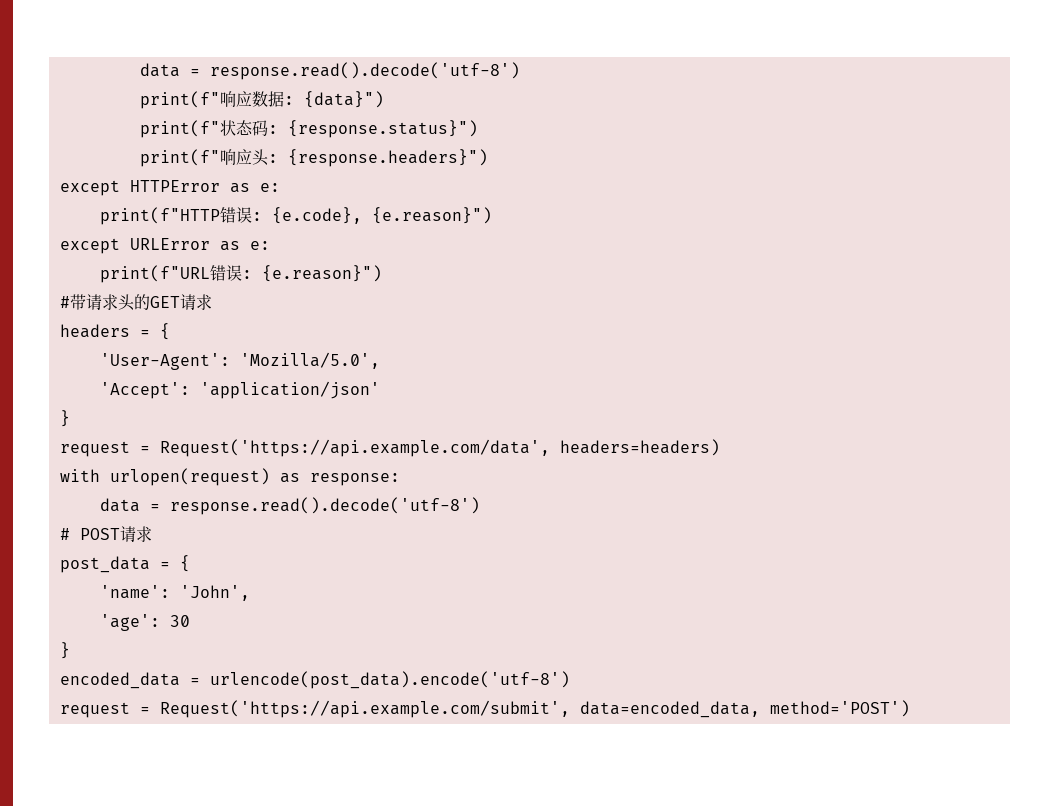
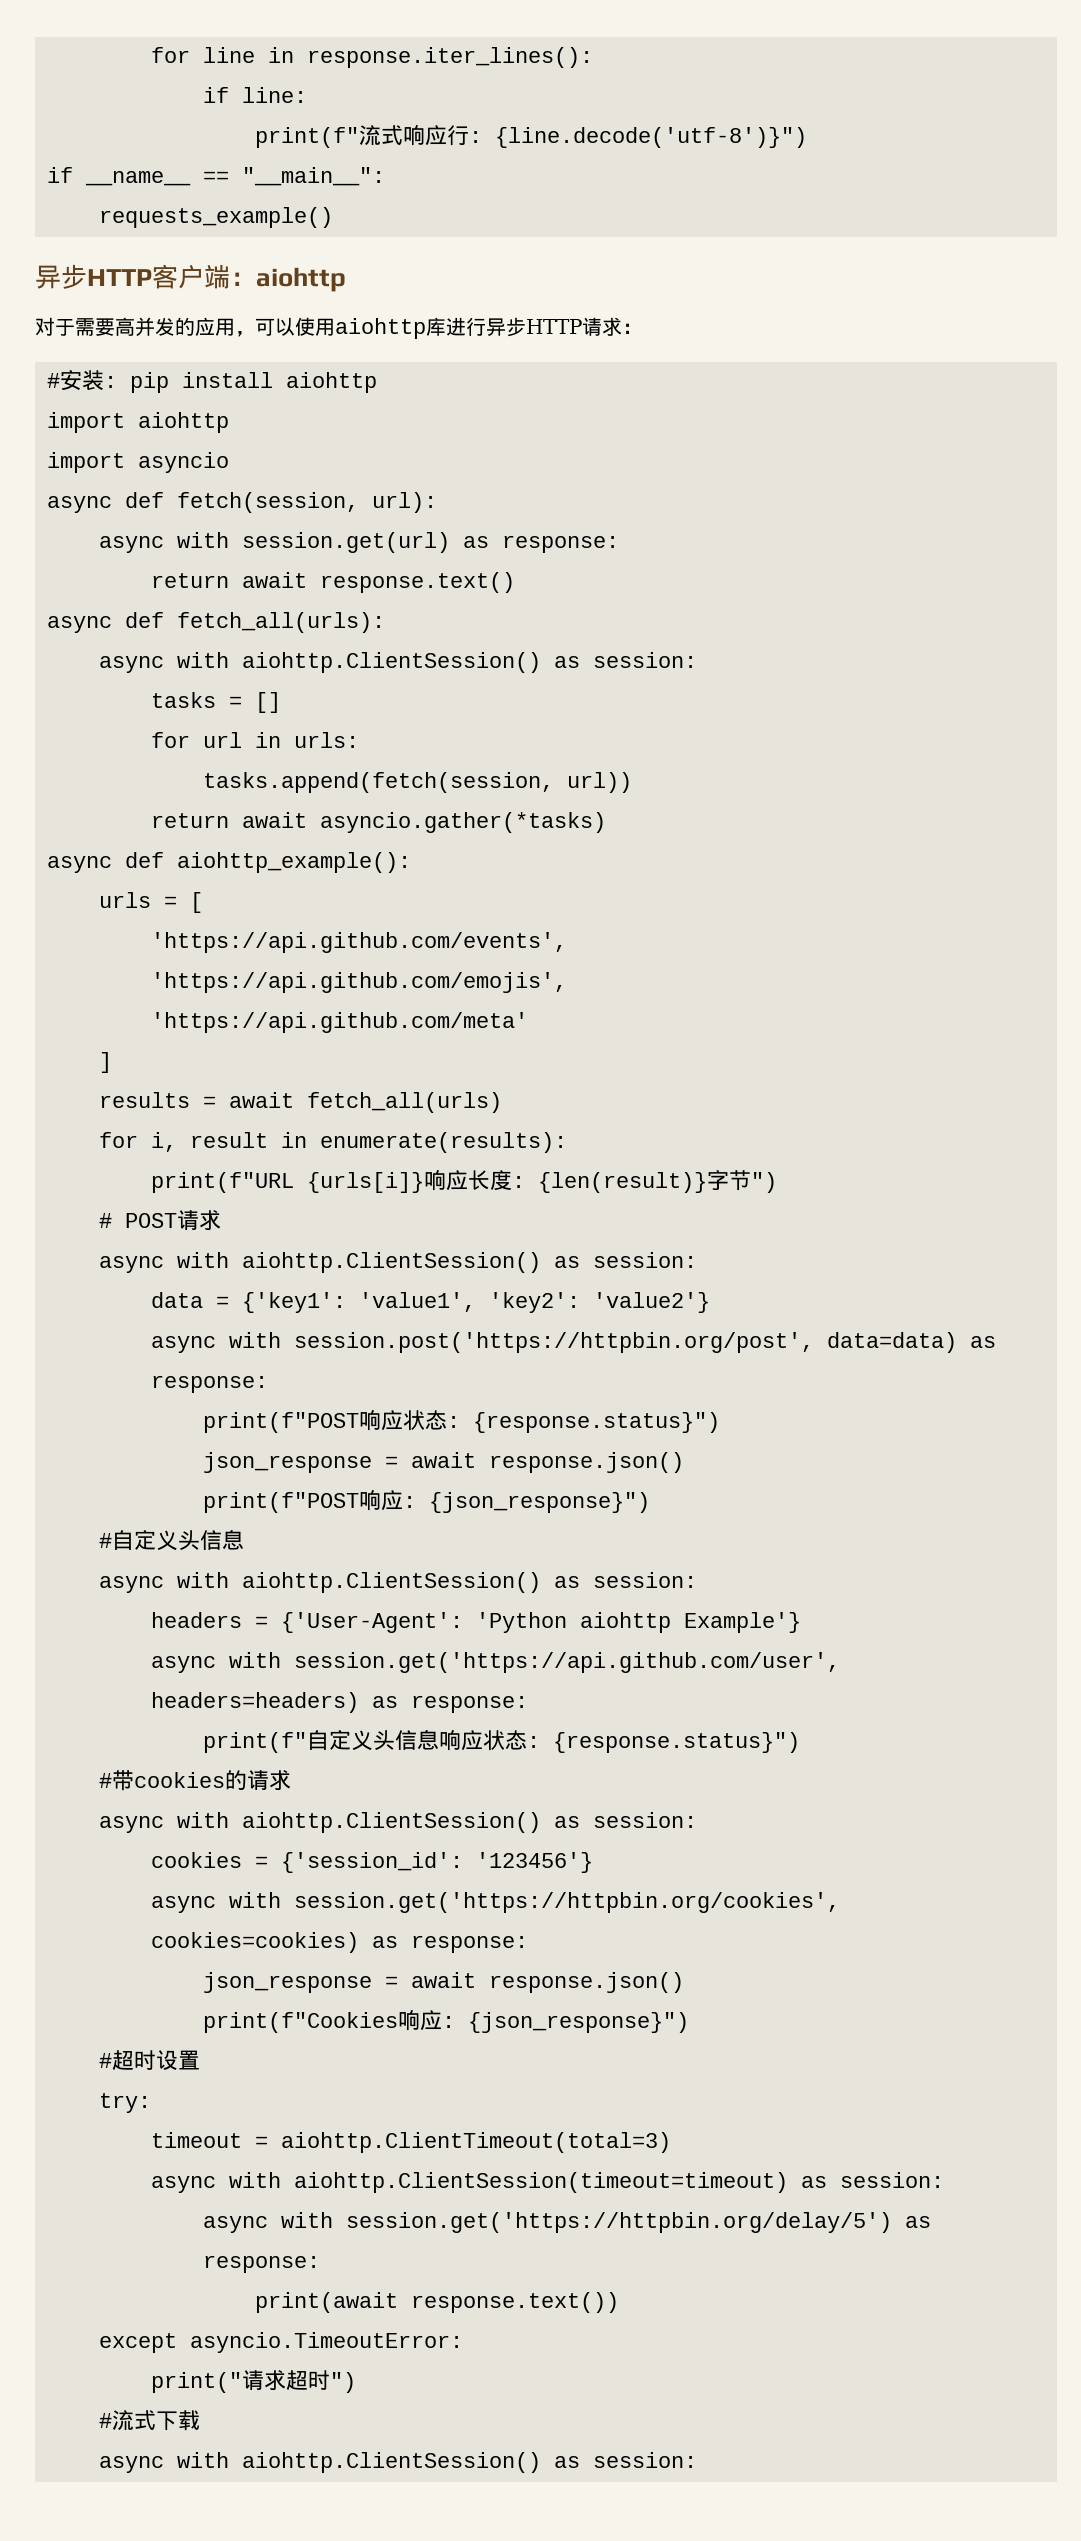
[139,62,520,80] [139,91,384,109] [139,120,478,138] [139,149,488,167] [59,180,280,196] [99,207,492,225] [59,238,270,254] [99,265,382,283] [59,294,212,311] [59,323,170,340] [99,352,380,370] [99,381,380,399] [59,410,70,427] [59,439,720,457] [59,468,400,486] [99,497,480,515] [59,526,152,542] [59,555,190,573] [99,585,250,601] [99,614,190,631] [59,642,70,659] [59,671,570,689] [59,700,910,718] data = response.read().decode('utf-8') // print(f"响应数据: {data}") // print(f"状态码: {response.status}") // print(f"响应头: {response.headers}") // except HTTPError as e: // print(f"HTTP错误: {e.code}, {e.reason}") // except URLError as e: // print(f"URL错误: {e.reason}") // #带请求头的GET请求 // headers = { // 'User-Agent': 'Mozilla/5.0', // 'Accept': 'application/json' // } // request = Request('https://api.example.com/data', headers=headers) // with urlopen(request) as response: // data = response.read().decode('utf-8') // # POST请求 // post_data = { // 'name': 'John', // 'age': 30 // } // encoded_data = urlencode(post_data).encode('utf-8') // request = Request('https://api.example.com/submit', data=encoded_data, method='POST') -> [151,47,593,68] [203,87,307,103] [255,124,807,148] [47,167,385,186] [99,207,333,228] [35,264,346,292] [35,317,642,339] [47,370,377,393] [47,412,229,433] [47,452,229,473] [47,492,437,513] [99,532,619,553] [151,572,515,593] [47,612,385,633] [99,652,697,673] [151,692,281,713] [151,732,359,748] [203,772,632,793] [151,812,606,833] [47,852,411,873] [99,892,203,913] [151,932,567,953] [151,972,567,993] [151,1012,528,1033] [99,1052,112,1073] [99,1092,502,1113] [99,1132,567,1153] [151,1169,777,1193] [99,1210,221,1231] [99,1252,697,1273] [151,1292,710,1313] [151,1332,996,1353] [151,1375,268,1393] [203,1409,720,1433] [203,1452,684,1473] [203,1489,650,1513] [99,1529,244,1551] [99,1572,697,1593] [151,1612,801,1633] [151,1652,840,1673] [151,1692,528,1713] [203,1729,800,1753] [99,1770,291,1791] [99,1812,697,1833] [151,1852,593,1873] [151,1892,840,1913] [151,1932,528,1953] [203,1972,684,1993] [203,2009,689,2033] [99,2050,200,2071] [99,2093,151,2113] [151,2132,671,2153] [151,2172,944,2193] [203,2212,931,2233] [203,2255,320,2273] [255,2292,619,2313] [99,2332,463,2353] [151,2370,356,2393] [99,2410,200,2431] [99,2452,697,2473] for line in response.iter_lines(): // if line: // print(f"流式响应行: {line.decode('utf-8')}") // if __name__ == "__main__": // requests_example() // 异步HTTP客户端：aiohttp // 对于需要高并发的应用，可以使用aiohttp库进行异步HTTP请求： // #安装: pip install aiohttp // import aiohttp // import asyncio // async def fetch(session, url): // async with session.get(url) as response: // return await response.text() // async def fetch_all(urls): // async with aiohttp.ClientSession() as session: // tasks = [] // for url in urls: // tasks.append(fetch(session, url)) // return await asyncio.gather(*tasks) // async def aiohttp_example(): // urls = [ // 'https://api.github.com/events', // 'https://api.github.com/emojis', // 'https://api.github.com/meta' // ] // results = await fetch_all(urls) // for i, result in enumerate(results): // print(f"URL {urls[i]}响应长度: {len(result)}字节") // # POST请求 // async with aiohttp.ClientSession() as session: // data = {'key1': 'value1', 'key2': 'value2'} // async with session.post('https://httpbin.org/post', data=data) as response: // print(f"POST响应状态: {response.status}") // json_response = await response.json() // print(f"POST响应: {json_response}") // #自定义头信息 // async with aiohttp.ClientSession() as session: // headers = {'User-Agent': 'Python aiohttp Example'} // async with session.get('https://api.github.com/user', headers=headers) as response: // print(f"自定义头信息响应状态: {response.status}") // #带cookies的请求 // async with aiohttp.ClientSession() as session: // cookies = {'session_id': '123456'} // async with session.get('https://httpbin.org/cookies', cookies=cookies) as response: // json_response = await response.json() // print(f"Cookies响应: {json_response}") // #超时设置 // try: // timeout = aiohttp.ClientTimeout(total=3) // async with aiohttp.ClientSession(timeout=timeout) as session: // async with session.get('https://httpbin.org/delay/5') as response: // print(await response.text()) // except asyncio.TimeoutError: // print("请求超时") // #流式下载 // async with aiohttp.ClientSession() as session:

